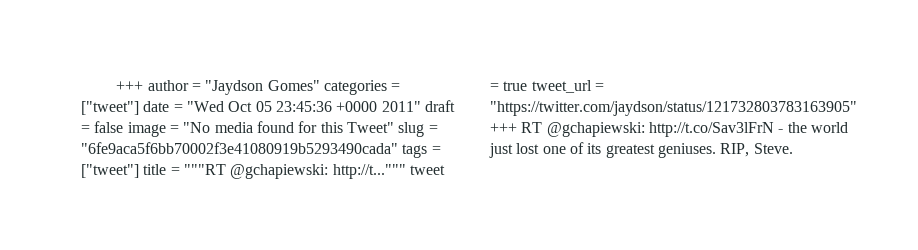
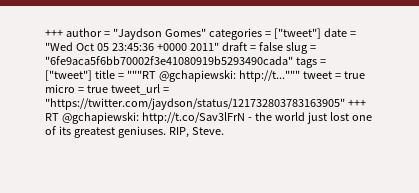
[127,121,394,137] image = "No media found for this Tweet" -> (283, 46) none
(528, 86) none -> [45,84,108,93] micro = true

